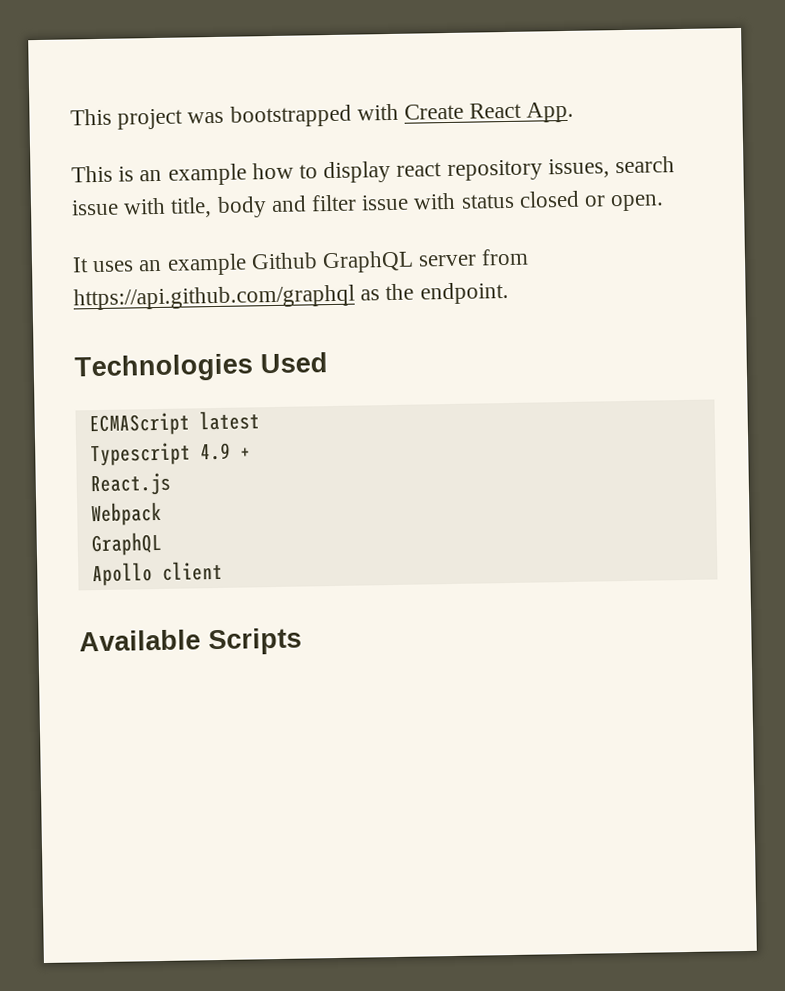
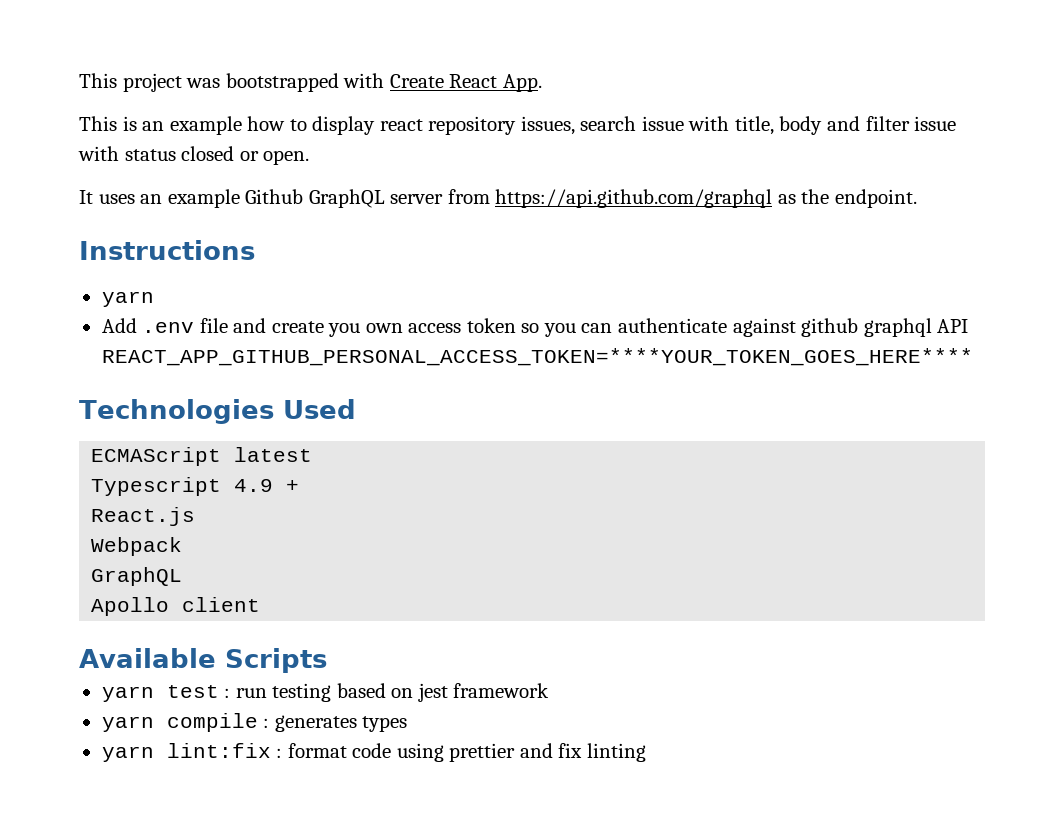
(509, 293) none -> [79,240,255,260] [101,291,154,307] [101,318,969,337] [101,348,973,366] // Instructions // yarn // Add .env file and create you own access token so you can authenticate against github graphql API REACT_APP_GITHUB_PERSONAL_ACCESS_TOKEN=****YOUR_TOKEN_GOES_HERE****
(302, 641) none -> [101,683,550,702] [101,713,408,732] [101,743,646,762] // yarn test : run testing based on jest framework // yarn compile : generates types // yarn lint:fix : format code using prettier and fix linting

